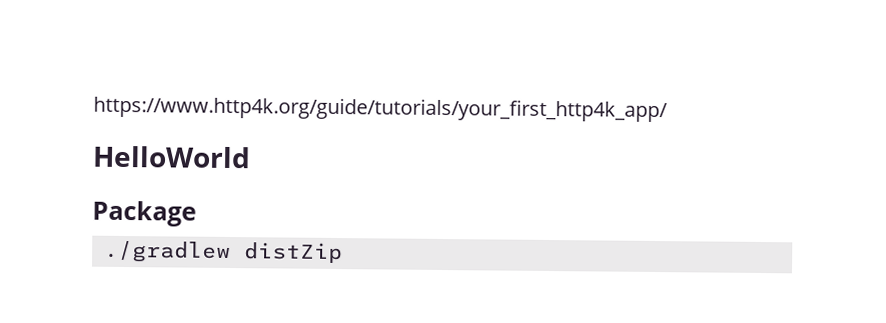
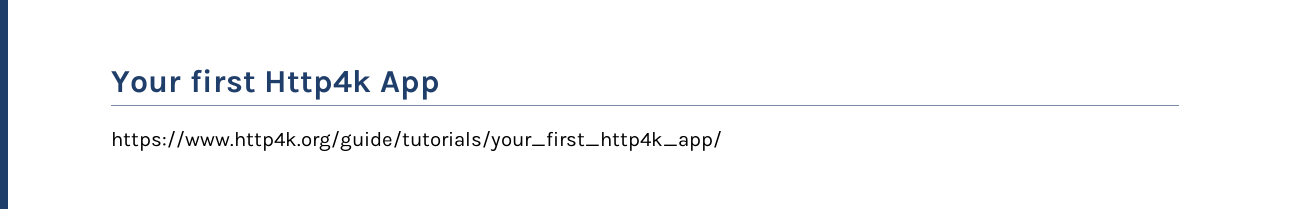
[93,95,668,123] [92,145,251,169] [92,200,197,227] [103,240,343,264] https://www.http4k.org/guide/tutorials/your_first_http4k_app/ // HelloWorld // Package // ./gradlew distZip -> [111,69,440,100] [111,131,722,152] Your first Http4k App // https://www.http4k.org/guide/tutorials/your_first_http4k_app/

